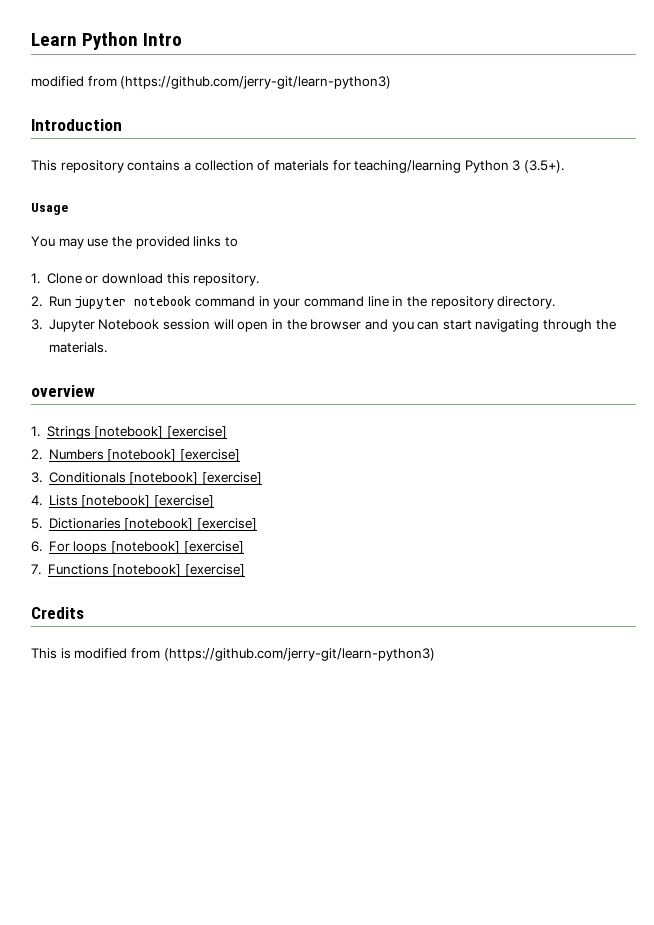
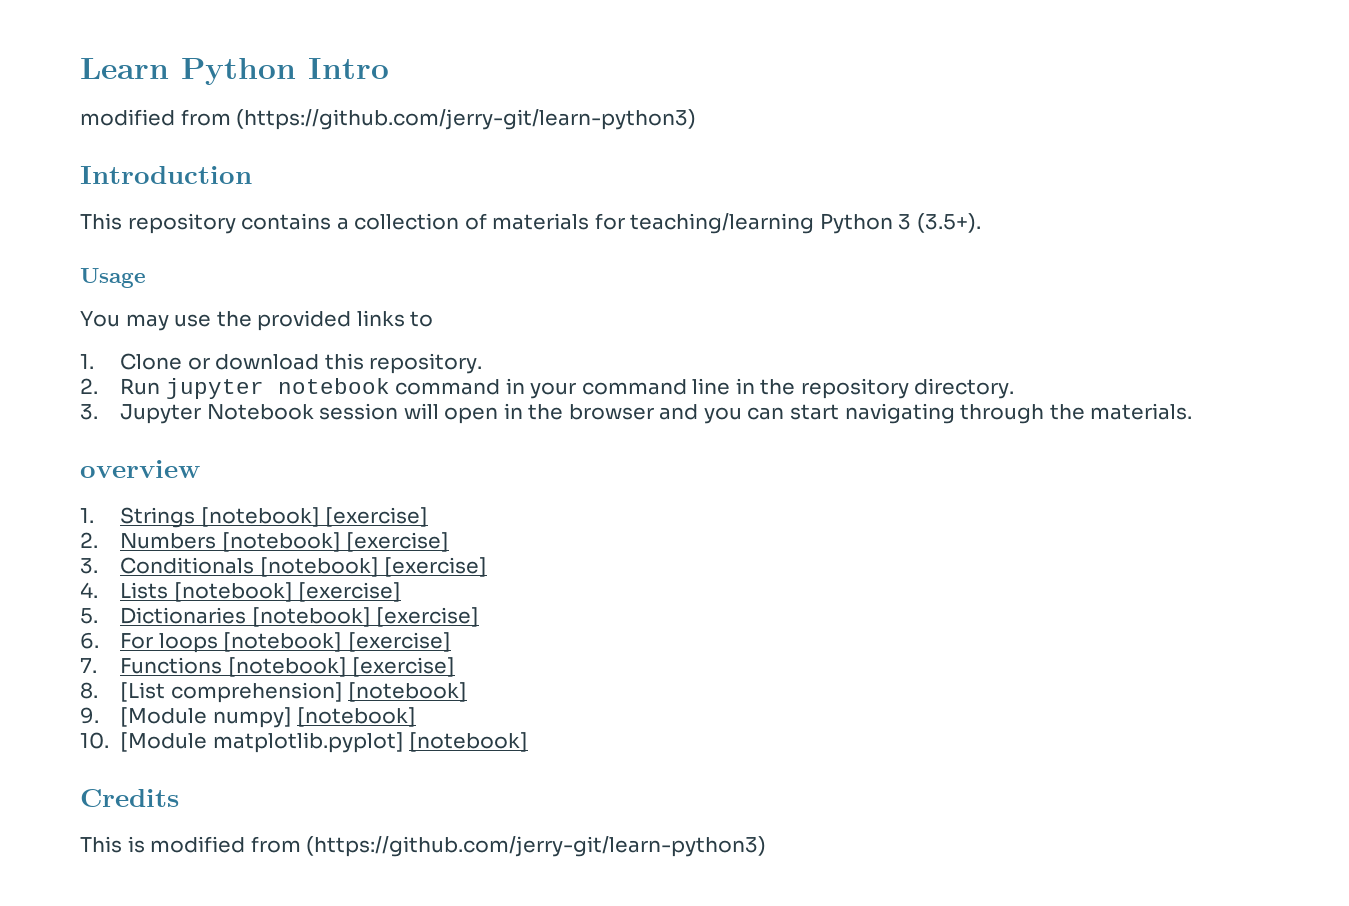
(246, 570) none -> [80,682,468,703] [80,707,417,728] [80,732,529,753] // 8. [List comprehension] [notebook] // 9. [Module numpy] [notebook] // 10. [Module matplotlib.pyplot] [notebook]

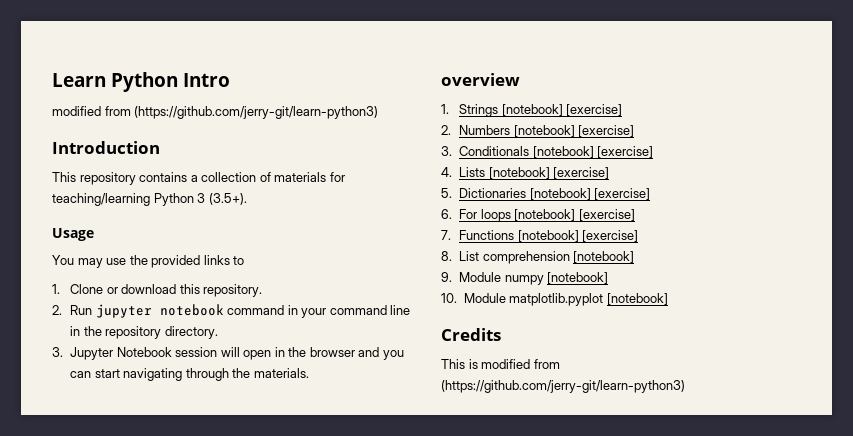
[120,682,343,703] [List comprehension] -> [459,251,570,264] List comprehension
[120,707,292,728] [Module numpy] -> [459,272,544,285] Module numpy
[120,732,404,753] [Module matplotlib.pyplot] -> [463,293,604,306] Module matplotlib.pyplot

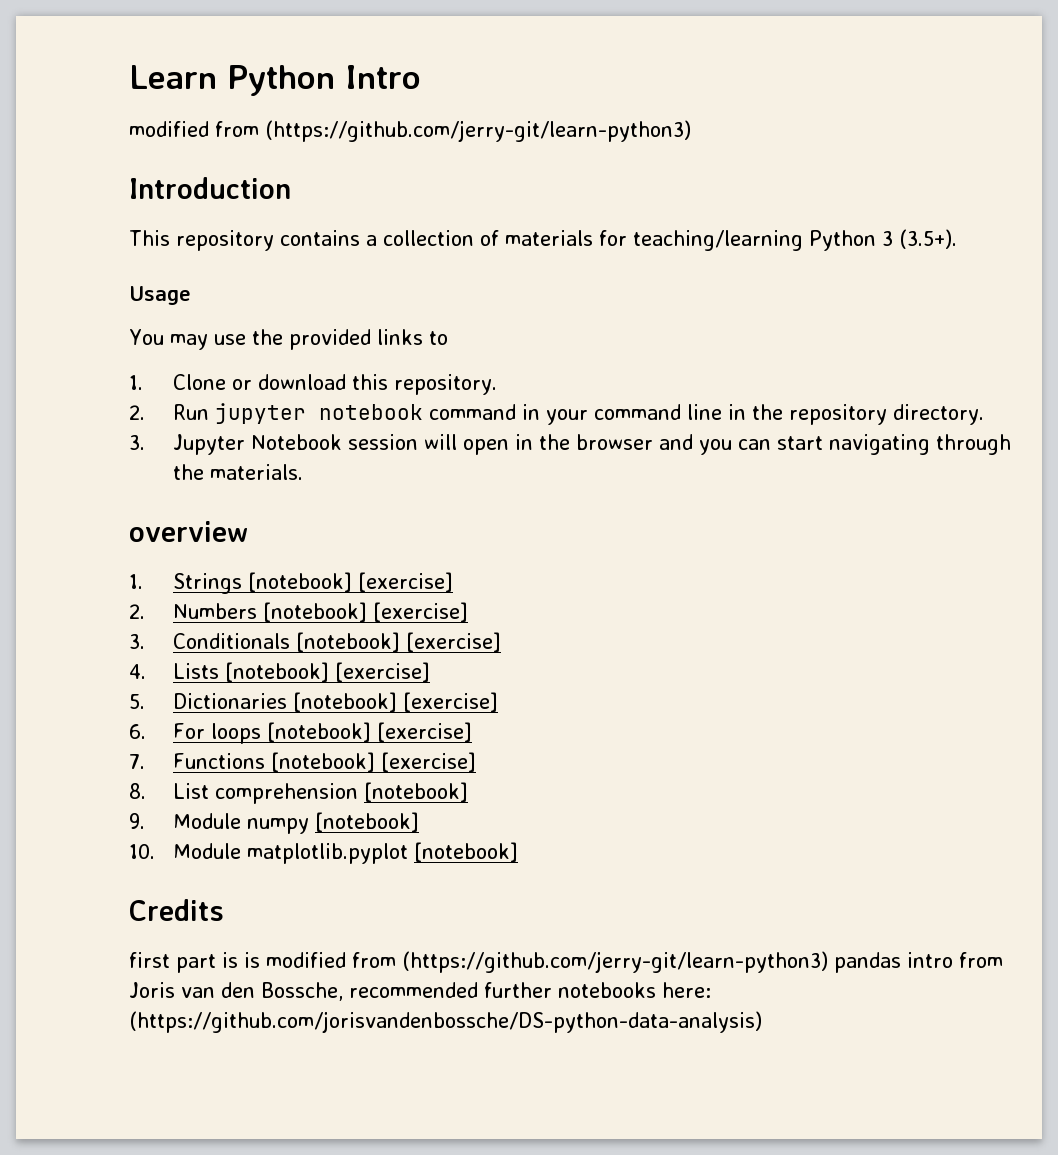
[441,359,465,369] This -> [129,952,238,973] first part is
(685, 386) none -> [833,952,1003,973] [129,982,711,1001] [129,1011,762,1033] pandas intro from Joris van den Bossche, recommended further notebooks here: (https://github.com/jorisvandenbossche/DS-python-data-analysis)

